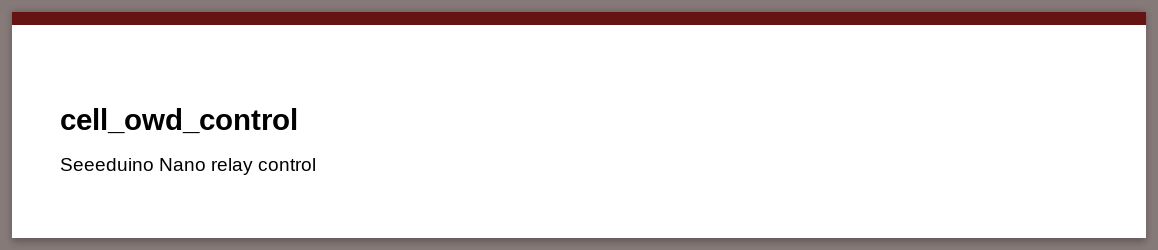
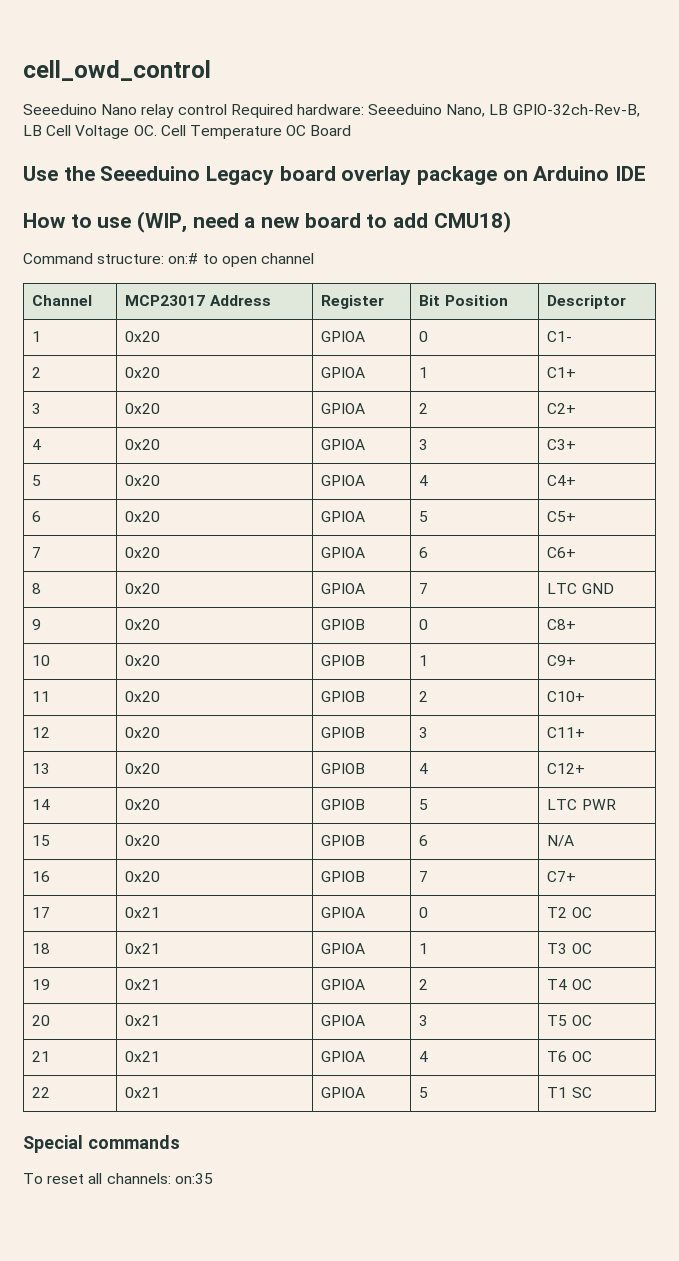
(317, 164) none -> [230,104,640,118] [23,125,352,139] [23,166,647,185] [23,211,511,233] [23,253,314,267] [32,295,93,306] [125,295,271,306] [321,295,385,309] [419,295,508,306] [547,295,627,309] [32,331,42,342] [125,331,161,342] [321,331,366,342] [419,331,429,342] [547,331,573,342] [32,367,42,378] [125,367,161,378] [321,367,366,378] [419,367,429,378] [547,367,577,378] [32,403,42,414] [125,403,161,414] [321,403,366,414] [419,403,429,414] [547,403,577,414] [32,439,42,450] [125,439,161,450] [321,439,366,450] [419,439,429,450] [547,439,577,450] [32,475,42,486] [125,475,161,486] [321,475,366,486] [419,475,429,486] [547,475,577,486] [32,511,42,522] [125,511,161,522] [321,511,366,522] [419,511,429,522] [547,511,577,522] [32,547,42,558] [125,547,161,558] [321,547,366,558] [419,547,429,558] [547,547,577,558] [32,583,42,594] [125,583,161,594] [321,583,366,594] [419,583,429,594] [547,583,614,594] [32,619,42,630] [125,619,161,630] [321,619,366,630] [419,619,429,630] [547,619,577,630] [32,655,51,666] [125,655,161,666] [321,655,366,666] [419,655,429,666] [547,655,577,666] [32,691,51,702] [125,691,161,702] [321,691,366,702] [419,691,429,702] [547,691,586,702] [32,727,51,738] [125,727,161,738] [321,727,366,738] [419,727,429,738] [547,727,586,738] [32,763,51,774] [125,763,161,774] [321,763,366,774] [419,763,429,774] [547,763,586,774] [32,799,51,810] [125,799,161,810] [321,799,366,810] [419,799,429,810] [547,799,616,810] [32,835,51,846] [125,835,161,846] [321,835,366,846] [419,835,429,846] [547,835,575,847] [32,871,51,882] [125,871,161,882] [321,871,366,882] [419,871,429,882] [547,871,577,882] [32,907,51,918] [125,907,161,918] [321,907,366,918] [419,907,429,918] [547,907,592,918] [32,943,51,954] [125,943,161,954] [321,943,366,954] [419,943,429,954] [547,943,592,954] [32,979,51,990] [125,979,161,990] [321,979,366,990] [419,979,429,990] [547,979,592,990] [32,1015,51,1026] [125,1015,161,1026] [321,1015,366,1026] [419,1015,429,1026] [547,1015,592,1026] [32,1051,51,1062] [125,1051,161,1062] [321,1051,366,1062] [419,1051,429,1062] [547,1051,592,1062] [32,1087,51,1098] [125,1087,161,1098] [321,1087,366,1098] [419,1087,429,1098] [547,1087,592,1098] [23,1135,180,1153] [23,1173,213,1184] Required hardware: Seeeduino Nano, LB GPIO-32ch-Rev-B, LB Cell Voltage OC. Cell Temperature OC Board // Use the Seeeduino Legacy board overlay package on Arduino IDE // How to use (WIP, need a new board to add CMU18) // Command structure: on:# to open channel // Channel | MCP23017 Address | Register | Bit Position | Descriptor // 1 | 0x20 | GPIOA | 0 | C1- // 2 | 0x20 | GPIOA | 1 | C1+ // 3 | 0x20 | GPIOA | 2 | C2+ // 4 | 0x20 | GPIOA | 3 | C3+ // 5 | 0x20 | GPIOA | 4 | C4+ // 6 | 0x20 | GPIOA | 5 | C5+ // 7 | 0x20 | GPIOA | 6 | C6+ // 8 | 0x20 | GPIOA | 7 | LTC GND // 9 | 0x20 | GPIOB | 0 | C8+ // 10 | 0x20 | GPIOB | 1 | C9+ // 11 | 0x20 | GPIOB | 2 | C10+ // 12 | 0x20 | GPIOB | 3 | C11+ // 13 | 0x20 | GPIOB | 4 | C12+ // 14 | 0x20 | GPIOB | 5 | LTC PWR // 15 | 0x20 | GPIOB | 6 | N/A // 16 | 0x20 | GPIOB | 7 | C7+ // 17 | 0x21 | GPIOA | 0 | T2 OC // 18 | 0x21 | GPIOA | 1 | T3 OC // 19 | 0x21 | GPIOA | 2 | T4 OC // 20 | 0x21 | GPIOA | 3 | T5 OC // 21 | 0x21 | GPIOA | 4 | T6 OC // 22 | 0x21 | GPIOA | 5 | T1 SC // Special commands // To reset all channels: on:35

